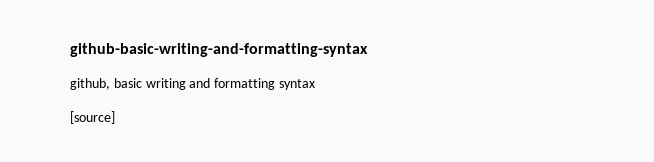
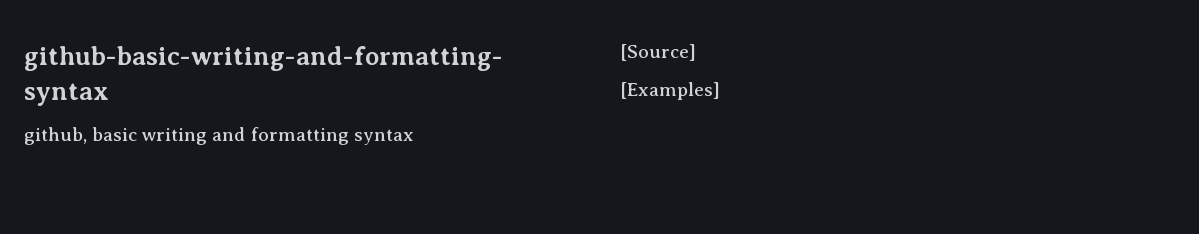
[70,111,115,124] [source] -> [620,44,696,61] [620,82,720,100] [Source] // [Examples]

